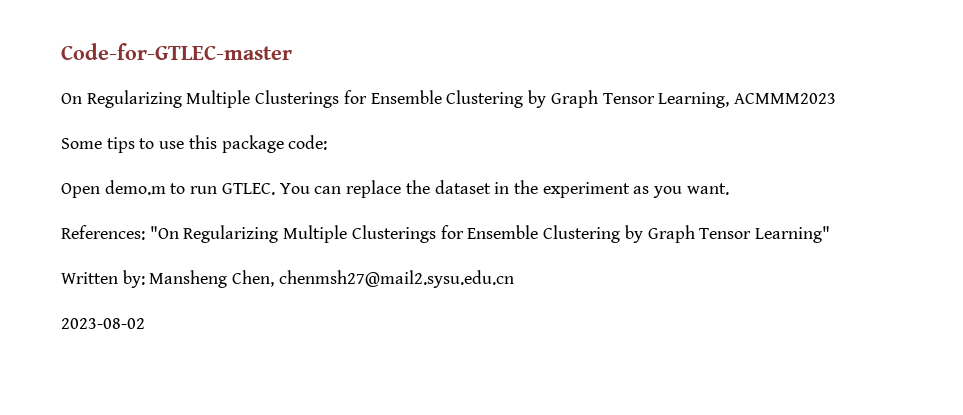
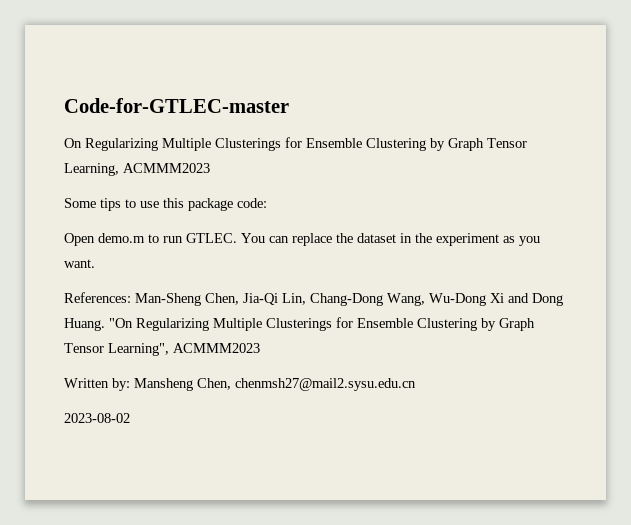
(145, 232) none -> [135,293,563,306] [64,318,105,331] Man-Sheng Chen, Jia-Qi Lin, Chang-Dong Wang, Wu-Dong Xi and Dong Huang.
[754,226,830,243] Learning" -> [108,343,260,356] Learning", ACMMM2023

